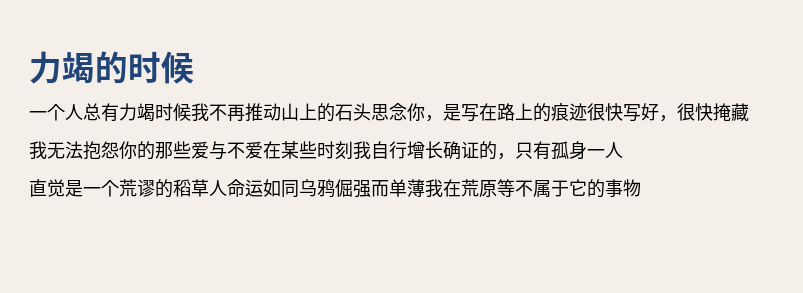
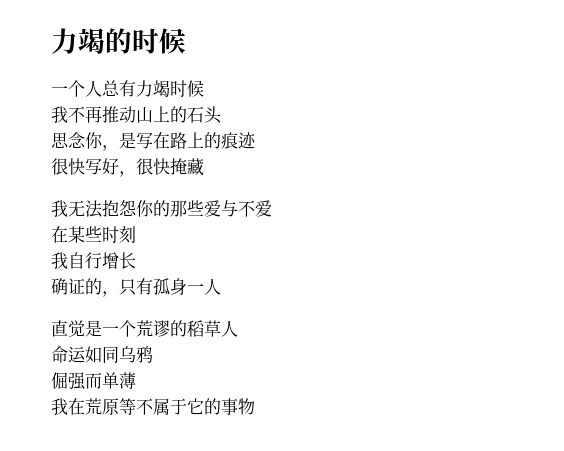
(191, 112) none -> (204, 88) //
(371, 112) none -> (222, 115) //
(587, 112) none -> (256, 140) //
(263, 150) none -> (272, 208) //
(353, 150) none -> (136, 234) //
(443, 150) none -> (136, 260) //
(227, 188) none -> (238, 328) //
(335, 188) none -> (153, 354) //
(425, 188) none -> (136, 380) //

